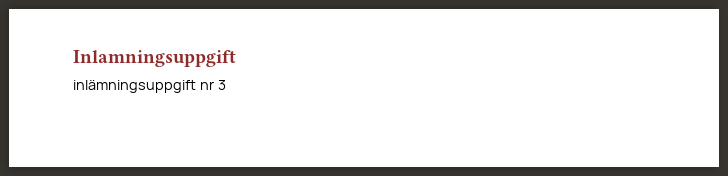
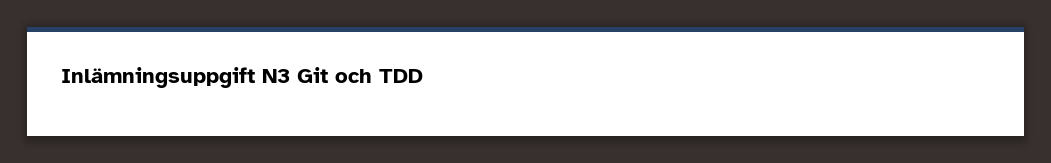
[73,50,236,67] [73,80,226,93] Inlamningsuppgift // inlämningsuppgift nr 3 -> [61,67,423,88] Inlämningsuppgift N3 Git och TDD

